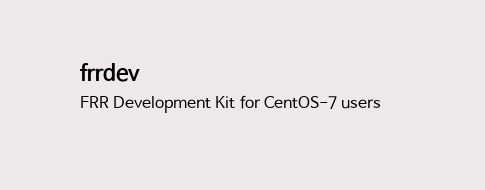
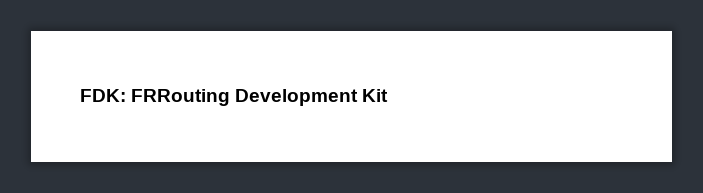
[80,63,140,82] [80,95,381,113] frrdev // FRR Development Kit for CentOS-7 users -> [80,89,389,106] FDK: FRRouting Development Kit

